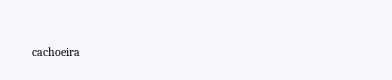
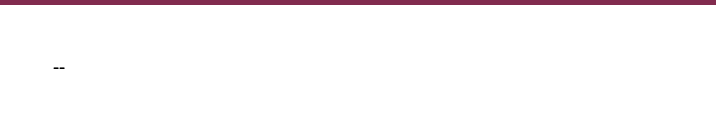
[32,47,80,56] cachoeira -> [53,67,65,72] --

